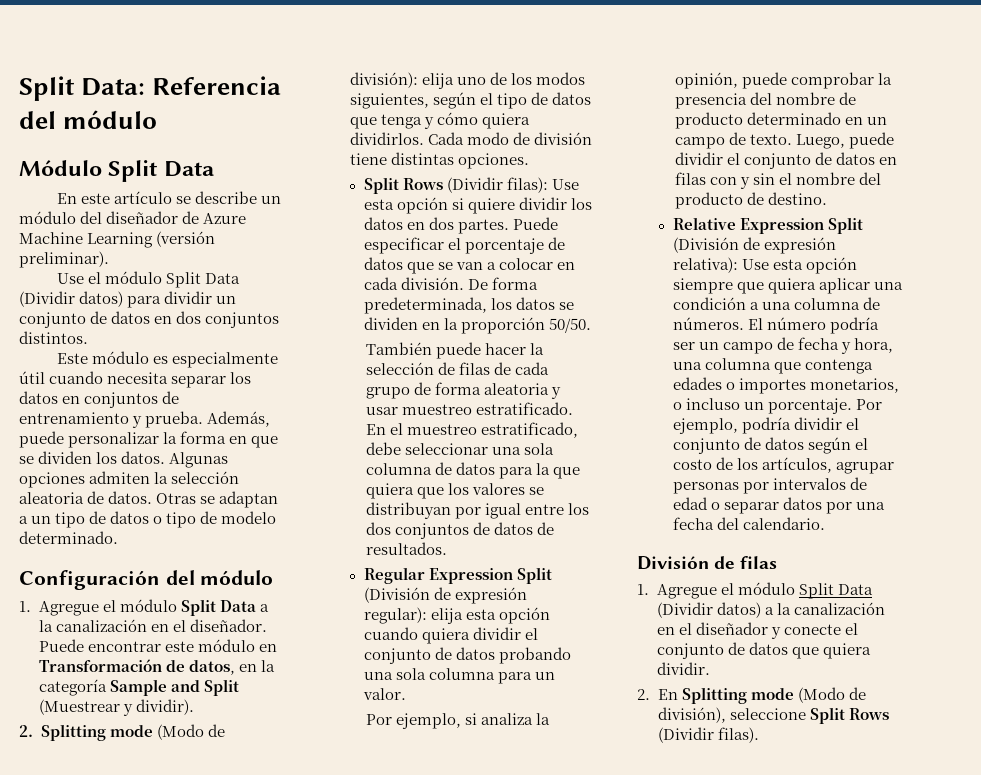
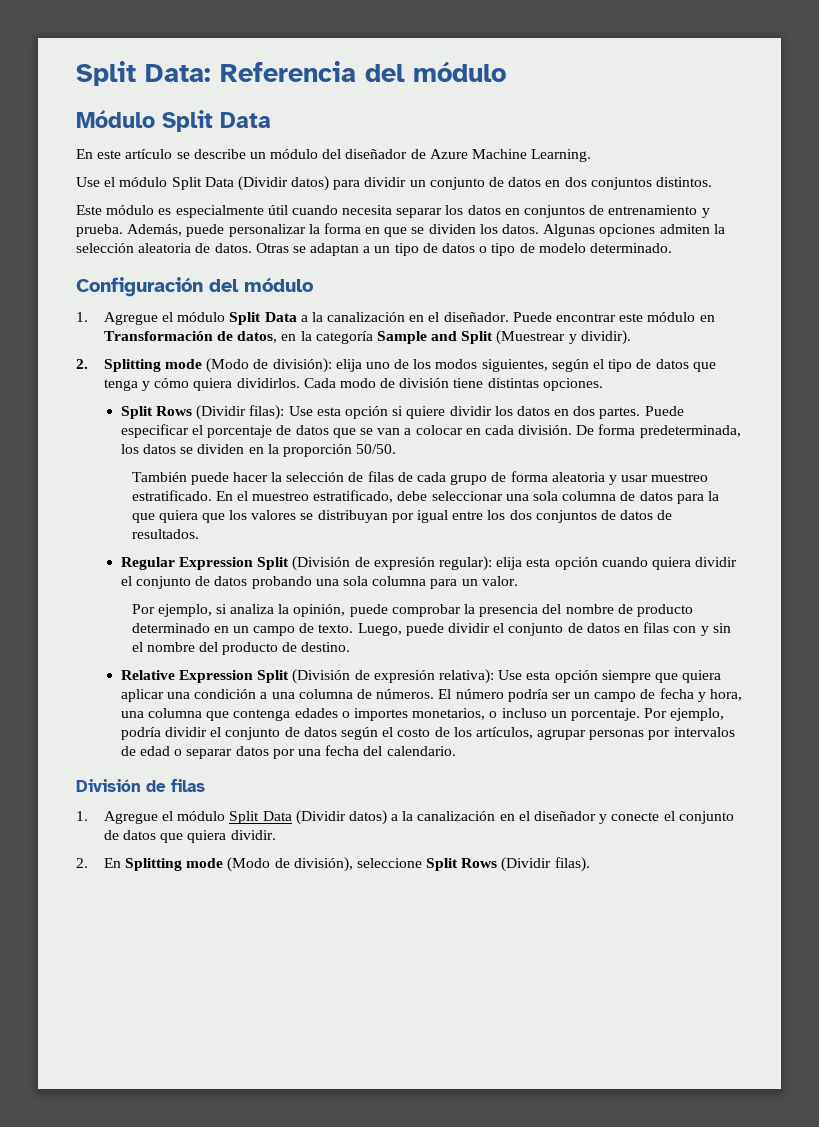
[87,231,216,248] [19,251,109,268] Learning (versión preliminar). -> [531,149,592,162] Learning.

